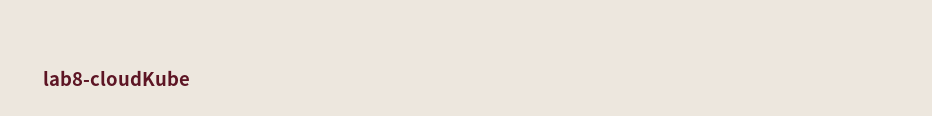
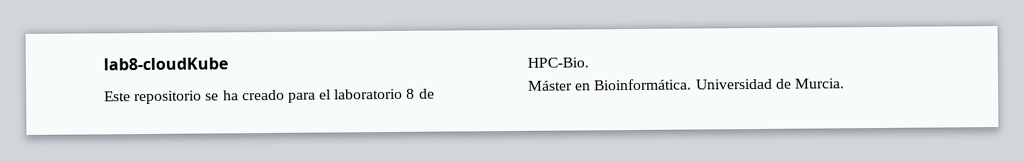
(190, 78) none -> [104,88,435,105] [527,57,589,68] [528,78,845,91] // Este repositorio se ha creado para el laboratorio 8 de HPC-Bio. // Máster en Bioinformática. Universidad de Murcia.

